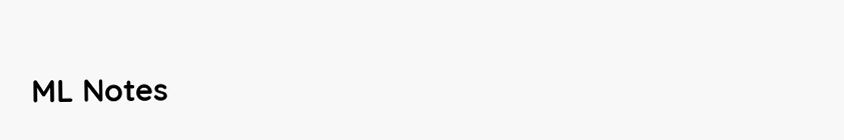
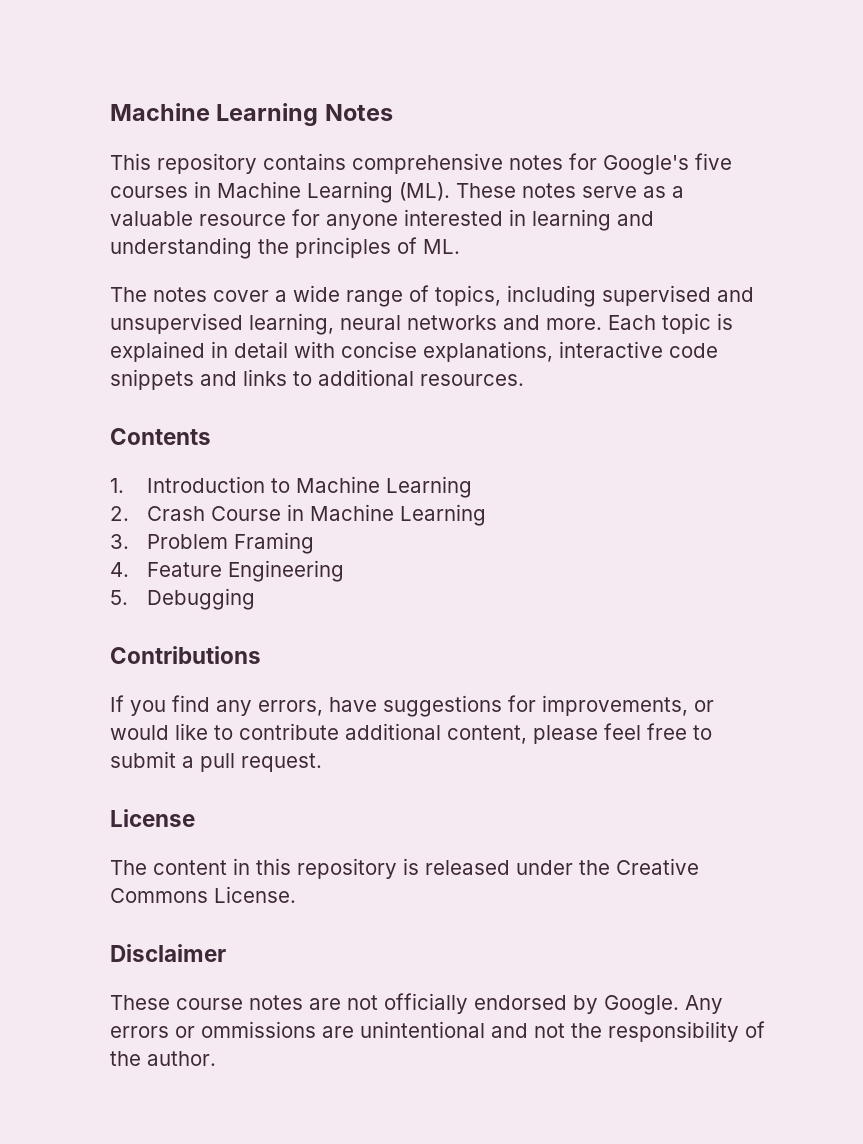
[31,79,74,103] ML -> [110,103,319,126] Machine Learning
(169, 90) none -> [110,153,732,175] [110,181,684,203] [110,209,654,231] [110,237,460,259] [110,285,754,307] [110,313,733,335] [110,341,718,362] [110,369,524,390] [110,428,211,445] [110,476,472,498] [110,504,486,526] [110,532,314,554] [110,560,344,582] [110,588,255,610] [110,646,261,664] [110,695,714,717] [110,723,712,744] [110,751,322,772] [110,809,195,827] [110,858,699,879] [110,886,296,903] [110,944,226,962] [110,993,723,1015] [110,1021,765,1042] [110,1051,216,1066] // This repository contains comprehensive notes for Google's five courses in Machine Learning (ML). These notes serve as a valuable resource for anyone interested in learning and understanding the principles of ML. // The notes cover a wide range of topics, including supervised and unsupervised learning, neural networks and more. Each topic is explained in detail with concise explanations, interactive code snippets and links to additional resources. // Contents // 1. Introduction to Machine Learning // 2. Crash Course in Machine Learning // 3. Problem Framing // 4. Feature Engineering // 5. Debugging // Contributions // If you find any errors, have suggestions for improvements, or would like to contribute additional content, please feel free to submit a pull request. // License // The content in this repository is released under the Creative Commons License. // Disclaimer // These course notes are not officially endorsed by Google. Any errors or ommissions are unintentional and not the responsibility of the author.

